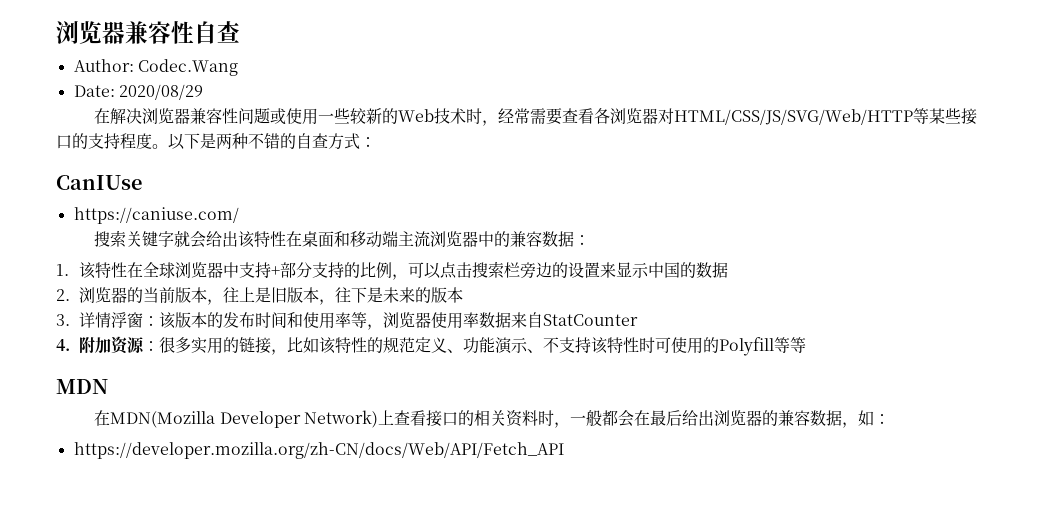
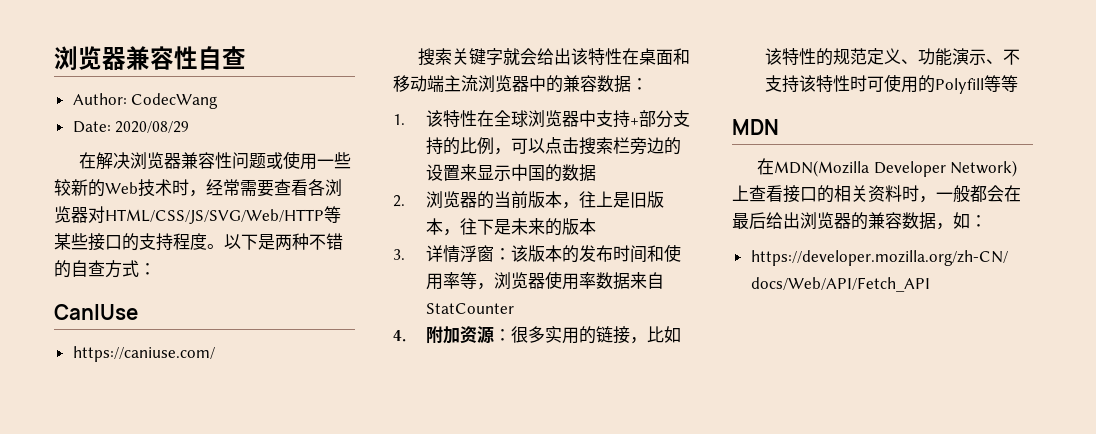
[137,59,238,76] Codec.Wang -> [131,93,219,109] CodecWang

